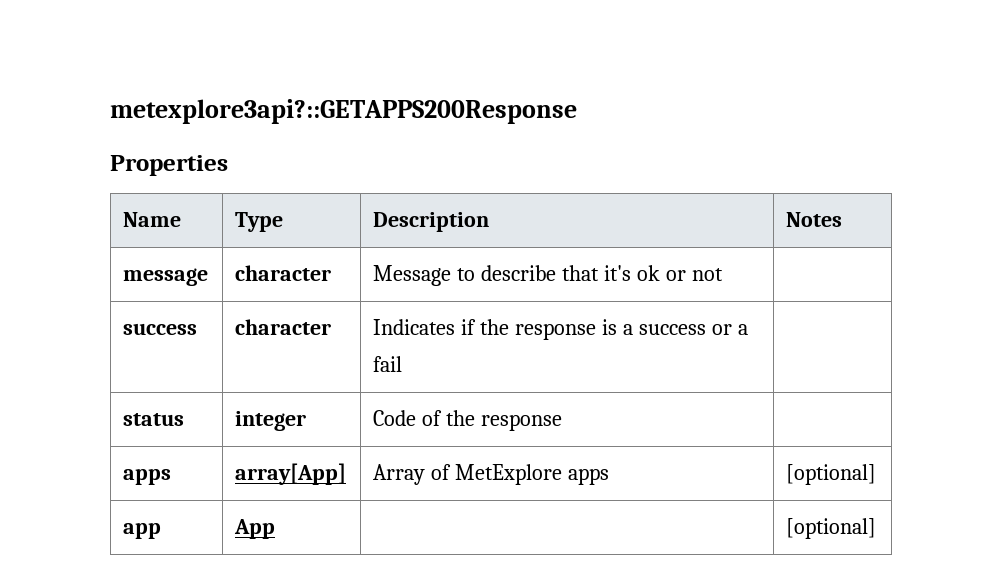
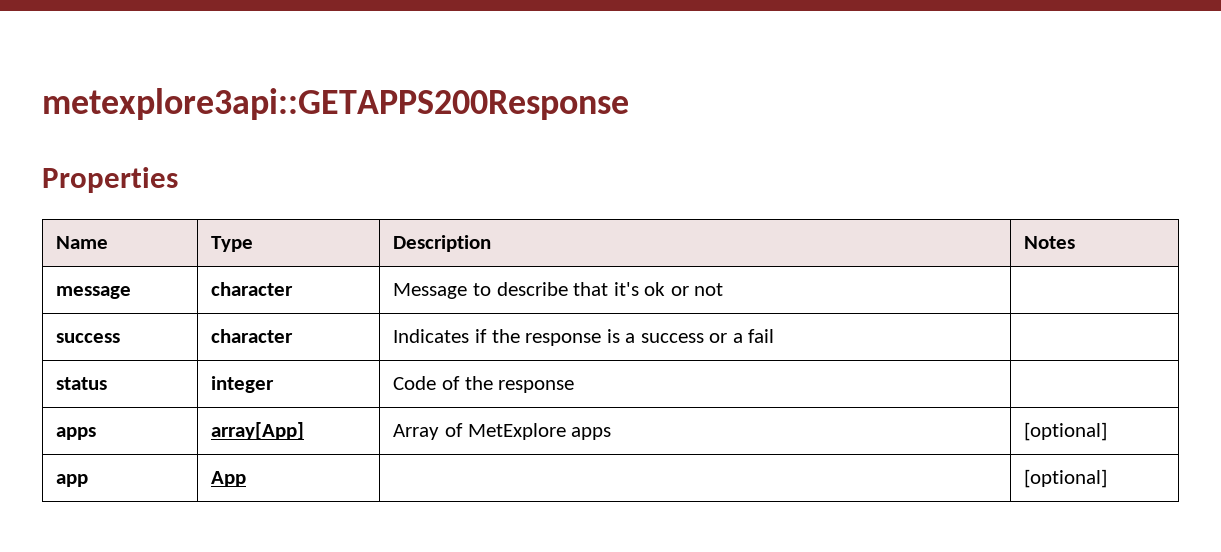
[110,99,577,124] metexplore3api?::GETAPPS200Response -> [42,88,629,120] metexplore3api::GETAPPS200Response

